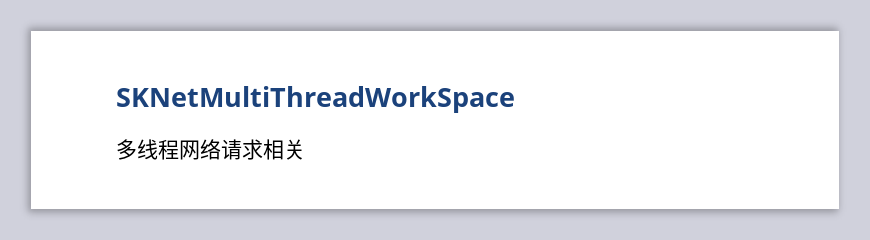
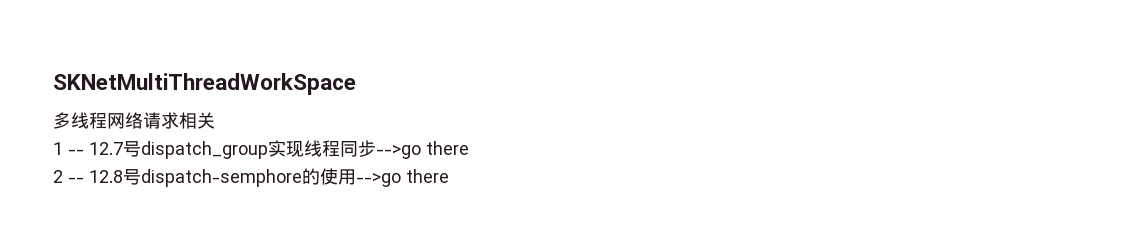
(305, 149) none -> [53,140,469,159] [53,168,449,187] // 1 -- 12.7号dispatch_group实现线程同步-->go there // 2 -- 12.8号dispatch-semphore的使用-->go there

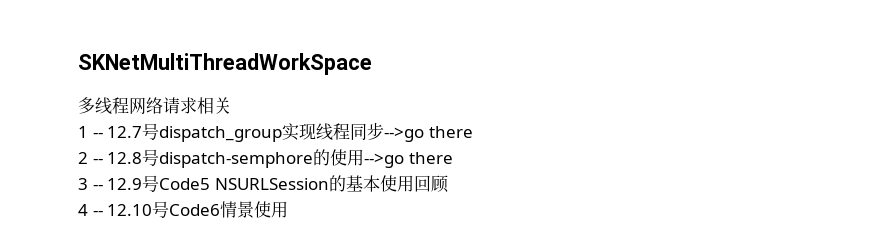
(449, 176) none -> [78,175,449,193] [78,201,289,218] // 3 -- 12.9号Code5 NSURLSession的基本使用回顾 // 4 -- 12.10号Code6情景使用

